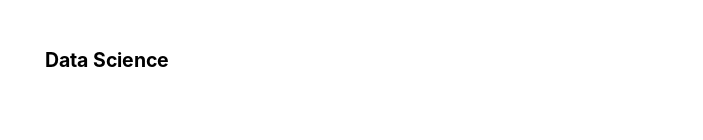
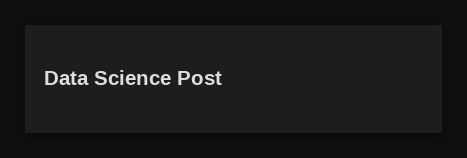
(170, 59) none -> [177,71,222,85] Post

